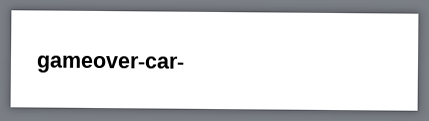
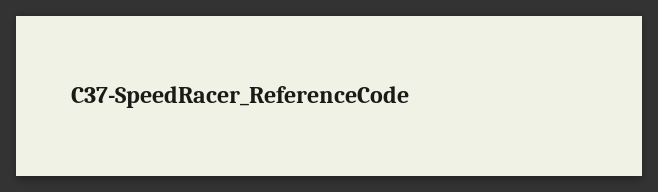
[36,54,185,74] gameover-car- -> [71,86,409,108] C37-SpeedRacer_ReferenceCode

